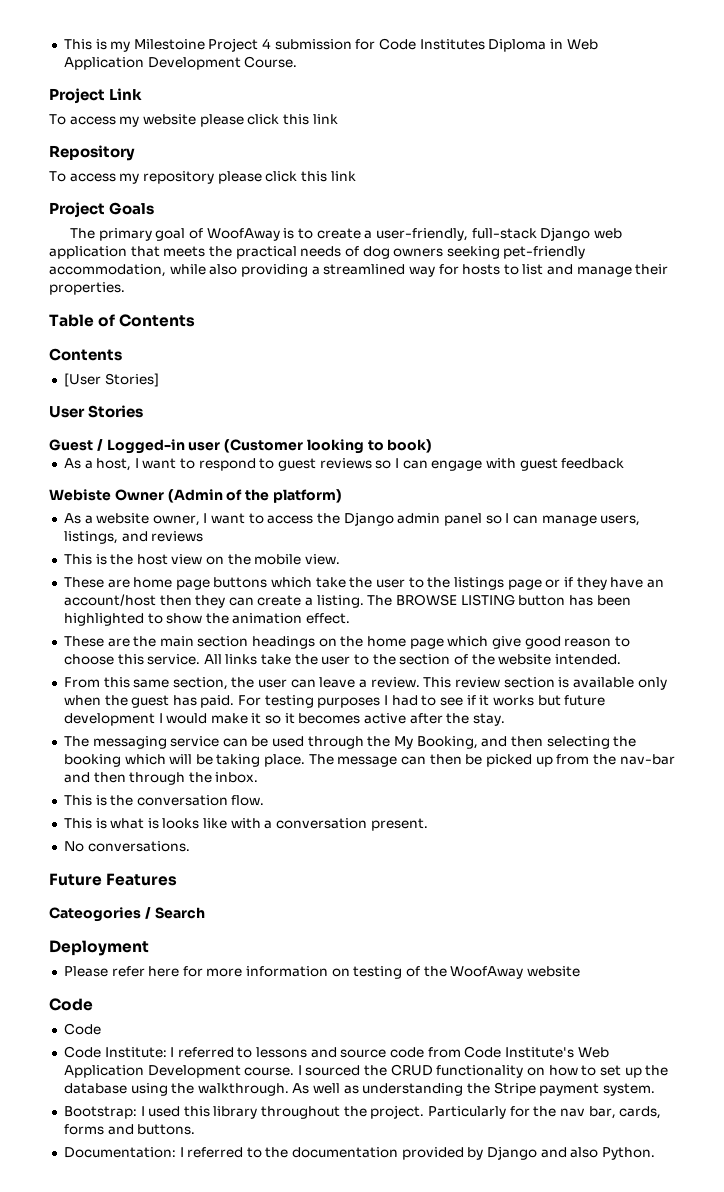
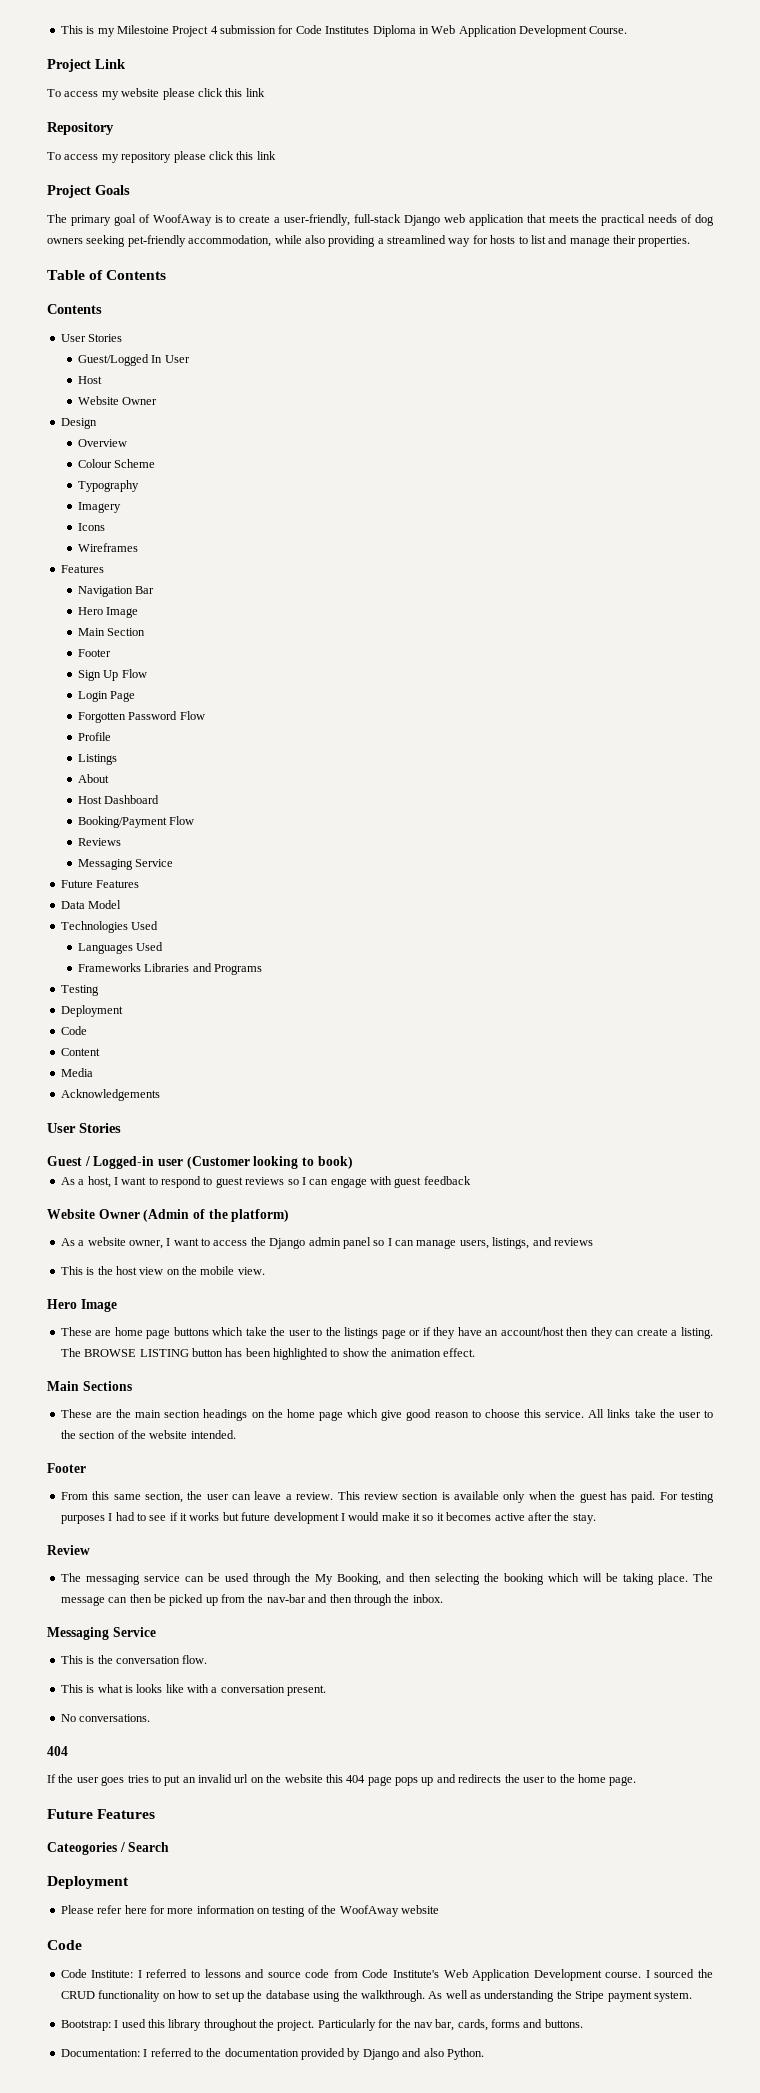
[63,373,159,387] [User Stories] -> [60,334,123,342] [77,354,190,366] [77,376,102,384] [77,396,158,405] [60,418,97,429] [77,439,127,447] [77,459,156,468] [77,480,139,492] [77,502,121,513] [77,523,105,531] [77,543,138,552] [60,565,104,573] [77,586,155,597] [77,607,139,618] [77,628,146,636] [77,649,111,657] [77,669,147,681] [77,691,136,702] [77,711,205,723] [77,732,111,741] [77,754,117,765] [77,774,109,783] [77,795,160,804] [77,816,195,828] [77,838,121,846] [77,859,174,870] [60,880,140,888] [60,900,122,909] [60,921,159,933] [77,942,164,954] [77,963,263,975] [60,985,99,996] [60,1005,123,1017] [60,1026,87,1035] [60,1048,100,1056] [60,1068,93,1077] [60,1089,160,1101] User Stories // Guest/Logged In User // Host // Website Owner // Design // Overview // Colour Scheme // Typography // Imagery // Icons // Wireframes // Features // Navigation Bar // Hero Image // Main Section // Footer // Sign Up Flow // Login Page // Forgotten Password Flow // Profile // Listings // About // Host Dashboard // Booking/Payment Flow // Reviews // Messaging Service // Future Features // Data Model // Technologies Used // Languages Used // Frameworks Libraries and Programs // Testing // Deployment // Code // Content // Media // Acknowledgements
[49,489,111,501] Webiste -> [47,1209,95,1219] Website
(341, 559) none -> [47,1299,117,1312] // Hero Image
(351, 618) none -> [47,1381,132,1391] // Main Sections
(621, 659) none -> [47,1463,86,1473] // Footer
(505, 719) none -> [47,1545,90,1555] // Review
(259, 777) none -> [47,1627,156,1640] // Messaging Service
(190, 846) none -> [47,1746,68,1756] [47,1774,637,1786] // 404 // If the user goes tries to put an invalid url on the website this 404 page pops up and redirects the user to the home page.
[63,1046,101,1058] // Code -> (87, 1973) none

